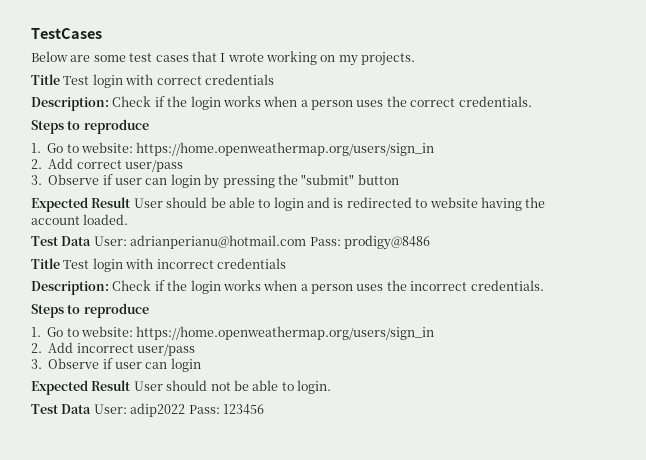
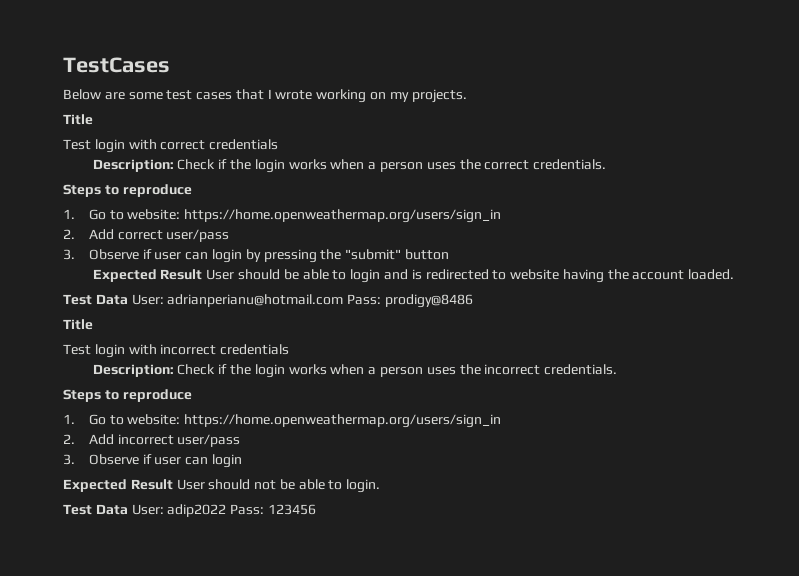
(60, 79) none -> (93, 119) //
(60, 263) none -> (93, 324) //

